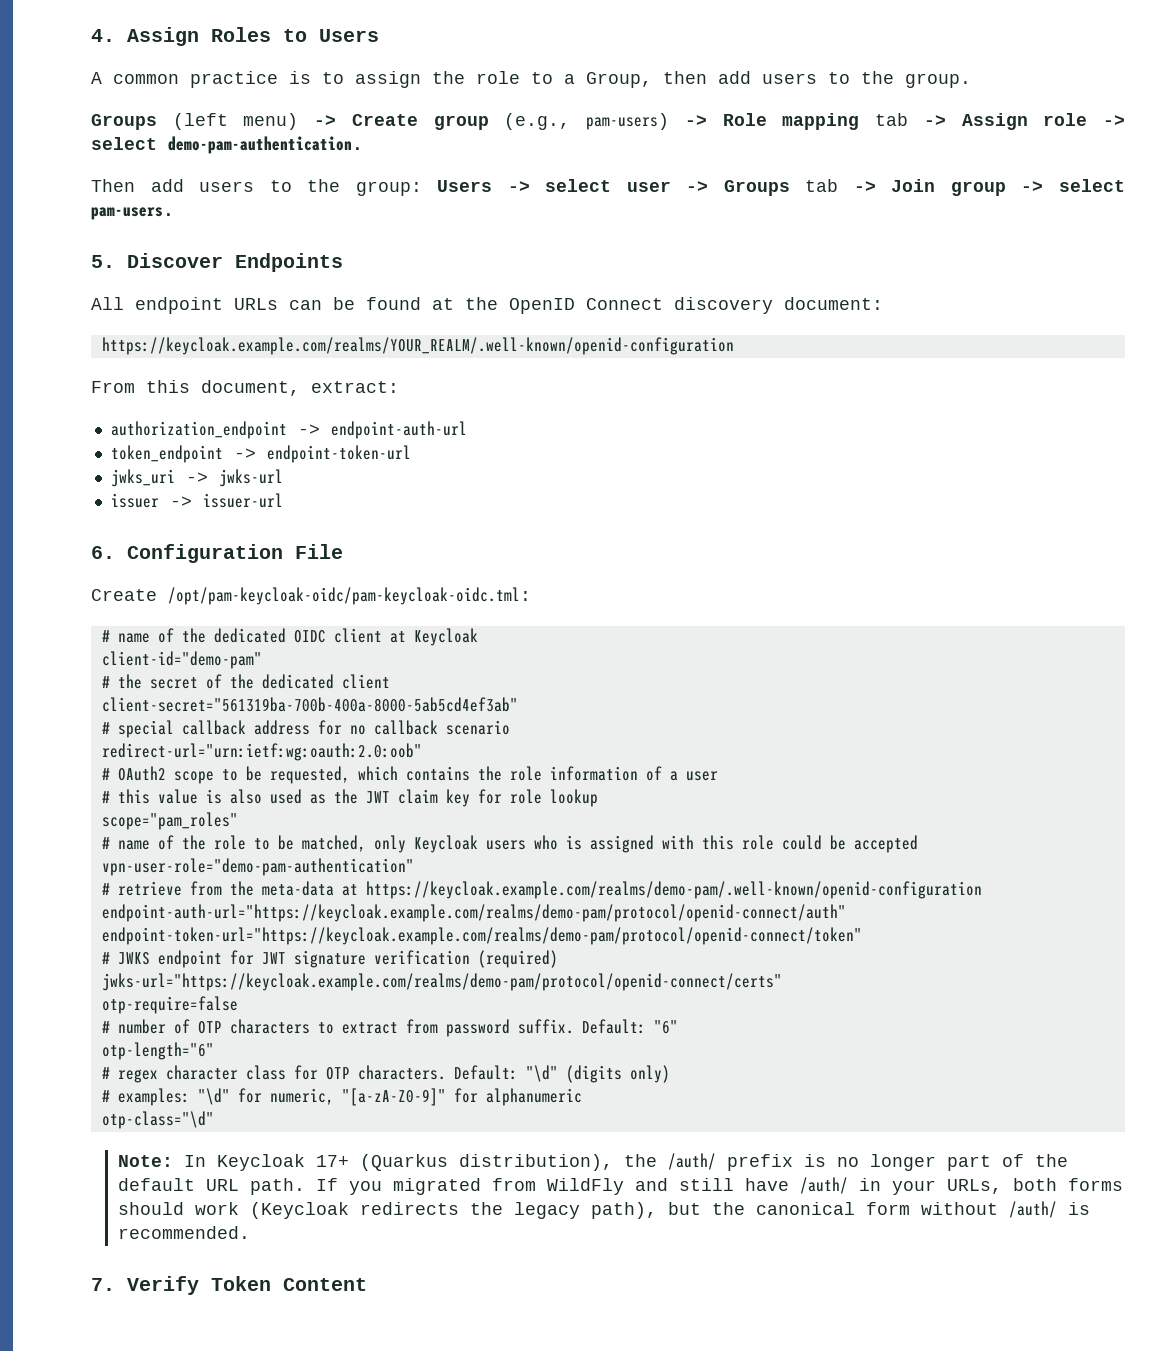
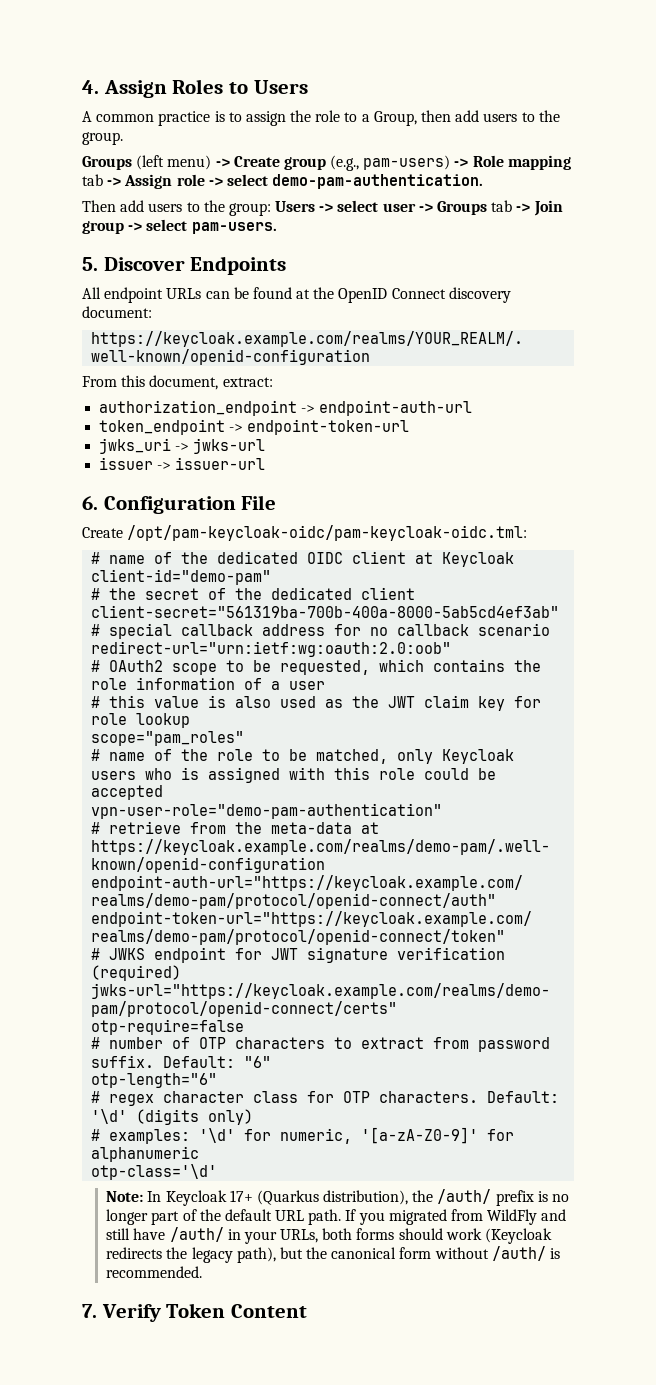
[525,1065,558,1082] "\d" -> [91,1109,128,1124] '\d'
[197,1088,230,1105] "\d" -> [199,1128,236,1143] '\d'
[341,1088,446,1106] "[a-zA-Z0-9]" -> [361,1127,479,1144] '[a-zA-Z0-9]'
[101,1111,214,1129] otp-class="\d" -> [91,1164,218,1180] otp-class='\d'

